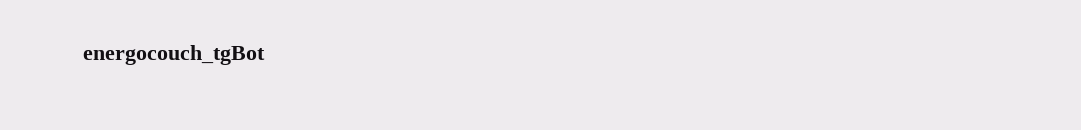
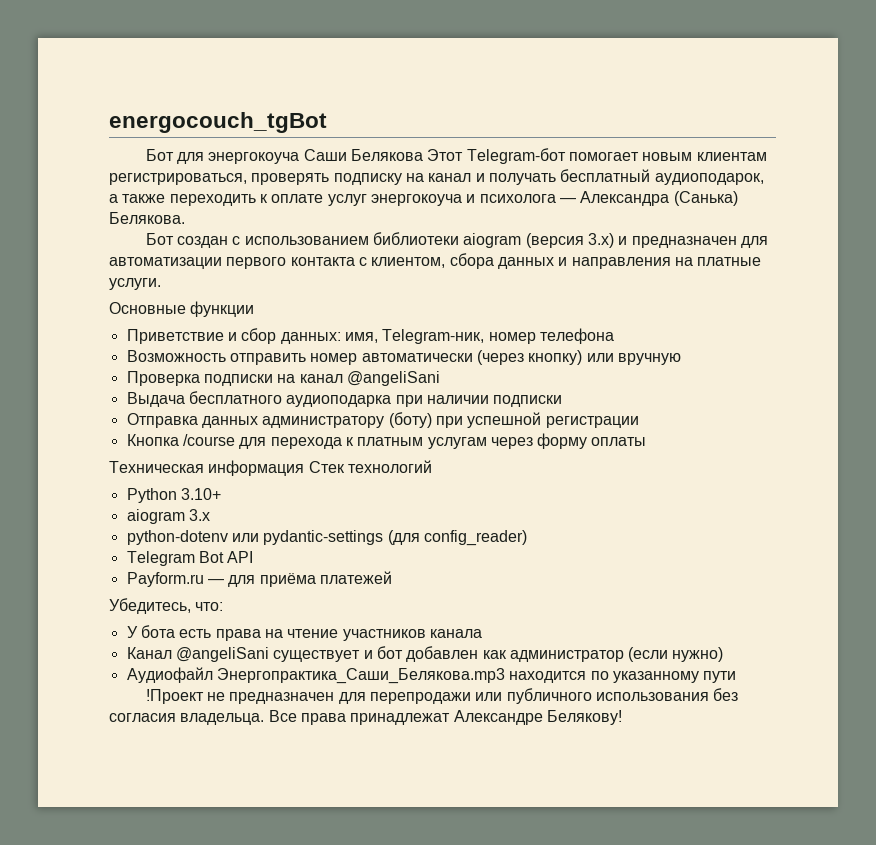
(265, 55) none -> [145,148,767,164] [109,169,764,185] [109,191,738,206] [109,212,185,224] [145,232,768,248] [109,253,762,269] [109,278,161,290] [109,301,255,317] [126,328,614,344] [126,350,681,365] [126,371,440,386] [126,391,563,407] [126,412,639,428] [126,433,647,449] [109,460,432,476] [126,488,221,503] [126,509,210,524] [126,530,527,546] [126,551,254,566] [126,571,392,587] [109,598,224,614] [126,625,482,641] [126,646,724,662] [126,667,737,684] [145,688,739,704] [109,710,622,725] // Бот для энергокоуча Саши Белякова Этот Telegram-бот помогает новым клиентам регистрироваться, проверять подписку на канал и получать бесплатный аудиоподарок, а также переходить к оплате услуг энергокоуча и психолога — Александра (Санька) Белякова. // Бот создан с использованием библиотеки aiogram (версия 3.x) и предназначен для автоматизации первого контакта с клиентом, сбора данных и направления на платные услуги. // Основные функции // Приветствие и сбор данных: имя, Telegram-ник, номер телефона // Возможность отправить номер автоматически (через кнопку) или вручную // Проверка подписки на канал @angeliSani // Выдача бесплатного аудиоподарка при наличии подписки // Отправка данных администратору (боту) при успешной регистрации // Кнопка /course для перехода к платным услугам через форму оплаты // Техническая информация Стек технологий // Python 3.10+ // aiogram 3.x // python-dotenv или pydantic-settings (для config_reader) // Telegram Bot API // Payform.ru — для приёма платежей // Убедитесь, что: // У бота есть права на чтение участников канала // Канал @angeliSani существует и бот добавлен как администратор (если нужно) // Аудиофайл Энергопрактика_Саши_Белякова.mp3 находится по указанному пути // !Проект не предназначен для перепродажи или публичного использования без согласия владельца. Все права принадлежат Александре Белякову!

